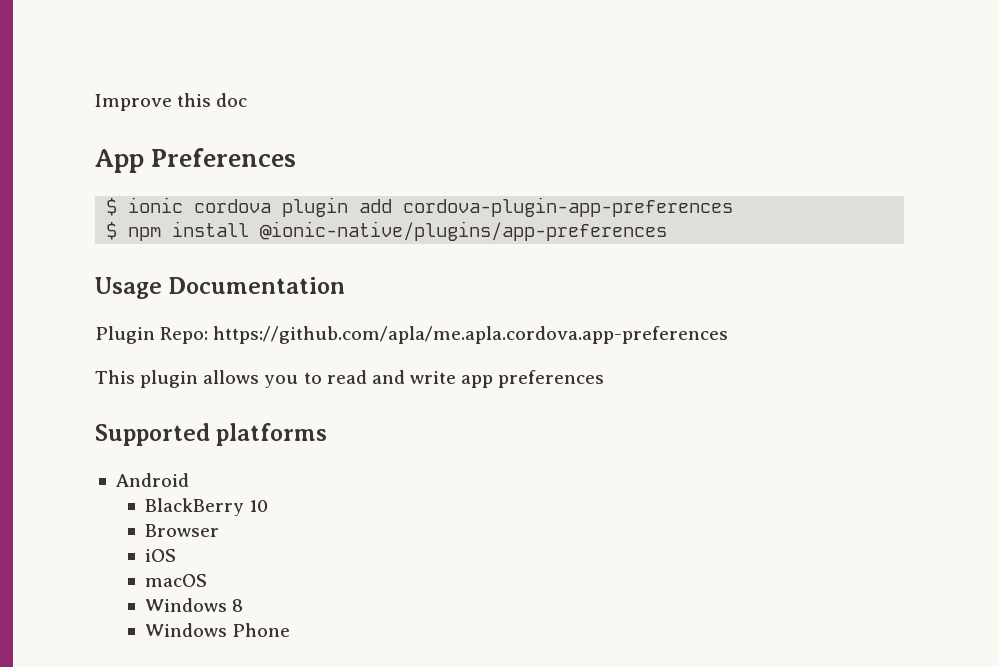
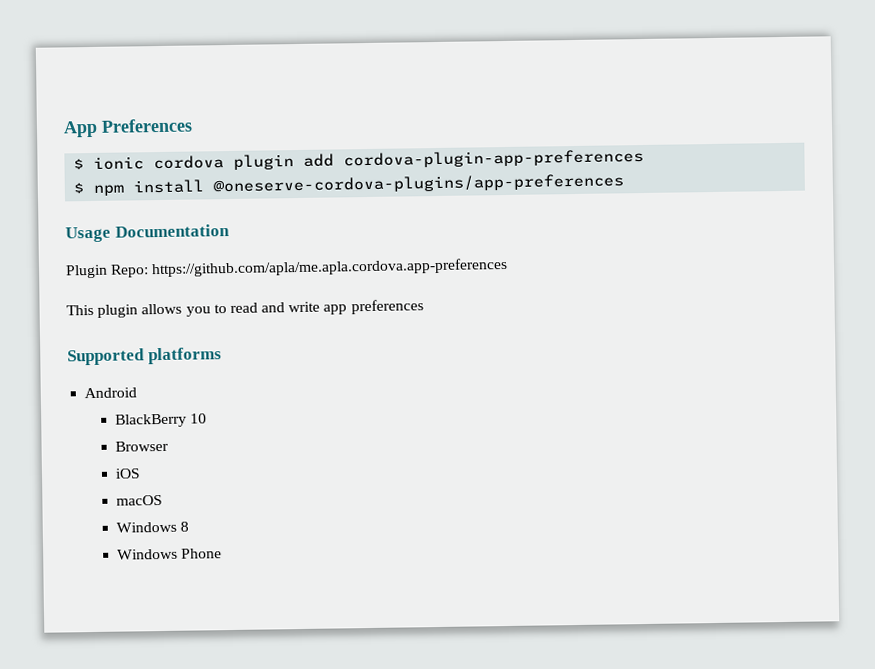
[95,93,248,111] Improve this doc // -> (63, 129) none
[260,221,668,241] @ionic-native/plugins/app-preferences -> [213,173,625,195] @oneserve-cordova-plugins/app-preferences

